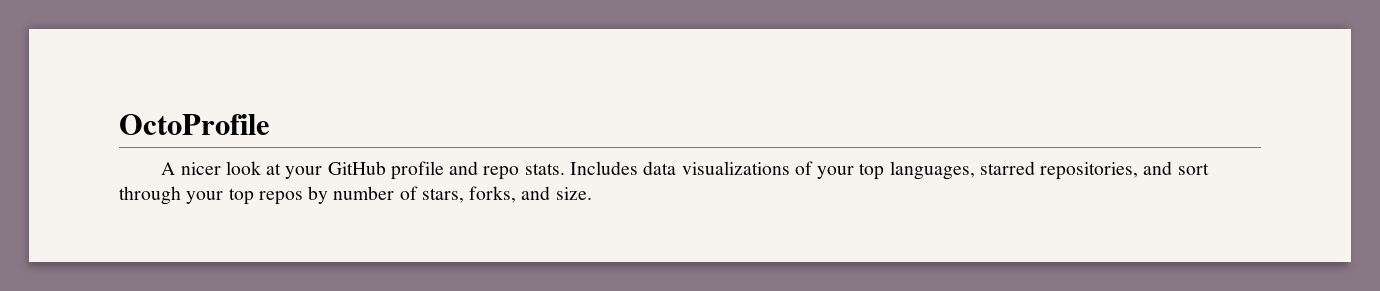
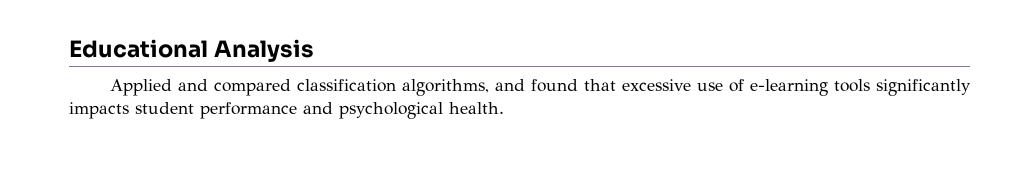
[119,114,270,135] [161,161,1209,180] [119,186,592,205] OctoProfile // A nicer look at your GitHub profile and repo stats. Includes data visualizations of your top languages, starred repositories, and sort through your top repos by number of stars, forks, and size. -> [69,39,315,62] [109,79,971,96] [69,102,504,119] Educational Analysis // Applied and compared classification algorithms, and found that excessive use of e-learning tools significantly impacts student performance and psychological health.

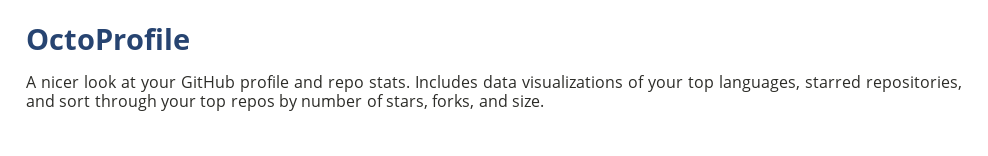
[69,39,315,62] [109,79,971,96] [69,102,504,119] Educational Analysis // Applied and compared classification algorithms, and found that excessive use of e-learning tools significantly impacts student performance and psychological health. -> [26,28,190,50] [26,75,962,92] [26,94,544,111] OctoProfile // A nicer look at your GitHub profile and repo stats. Includes data visualizations of your top languages, starred repositories, and sort through your top repos by number of stars, forks, and size.

